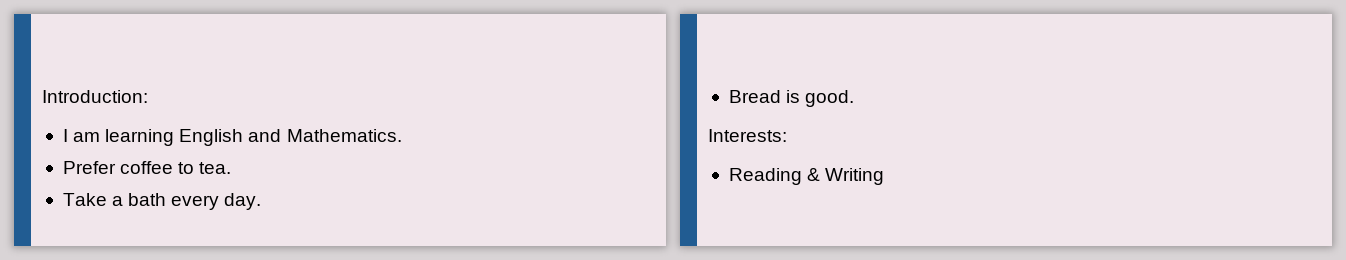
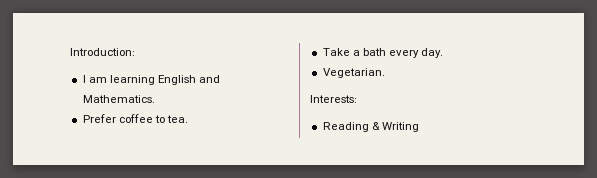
[728,90,855,107] Bread is good. -> [322,68,385,78] Vegetarian.

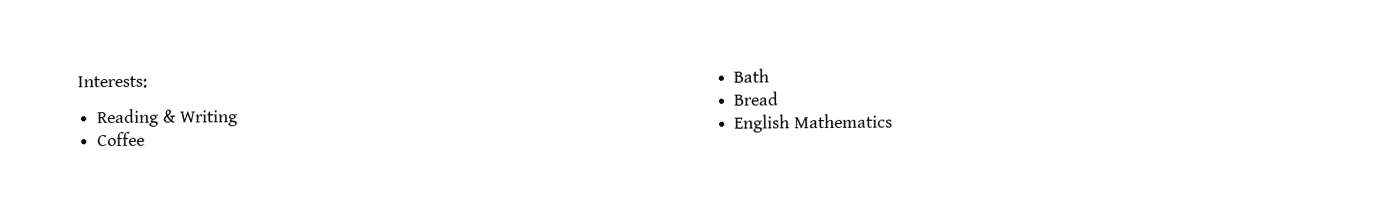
[70,48,135,56] [82,75,221,85] [82,95,155,103] [82,114,188,123] [322,48,444,58] [322,68,385,78] Introduction: // I am learning English and Mathematics. // Prefer coffee to tea. // Take a bath every day. // Vegetarian. // -> (77, 82) none
(419, 127) none -> [97,131,146,147] [733,68,770,83] [733,91,780,106] [734,113,893,133] // Coffee // Bath // Bread // English Mathematics

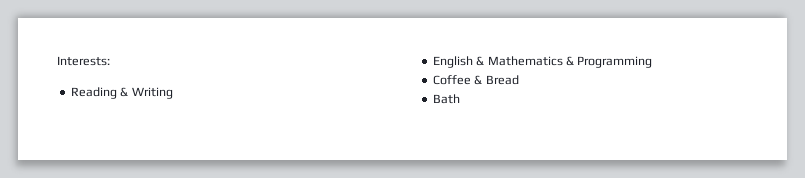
(238, 118) none -> [432,56,653,68] // English & Mathematics & Programming
(146, 139) none -> [474,75,519,85] & Bread
[733,91,780,106] [734,113,893,133] // Bread // English Mathematics -> (460, 99) none

